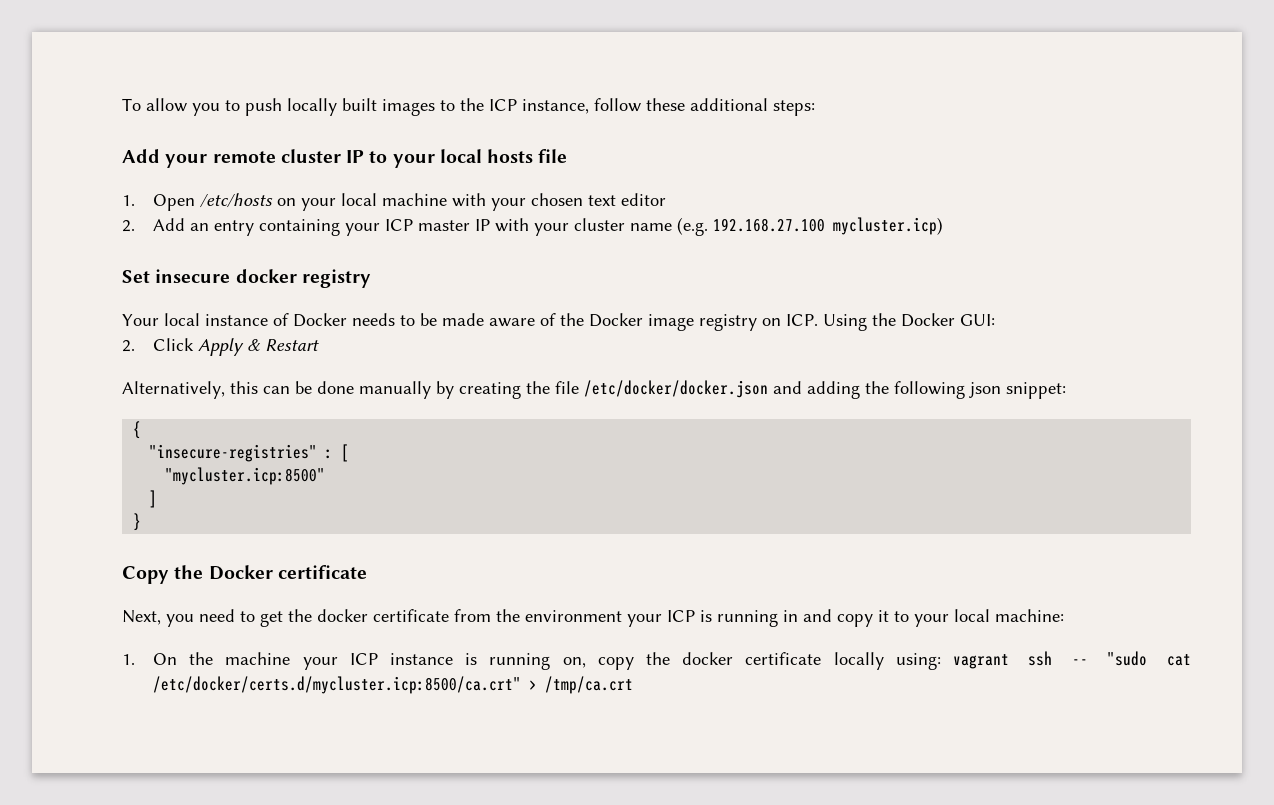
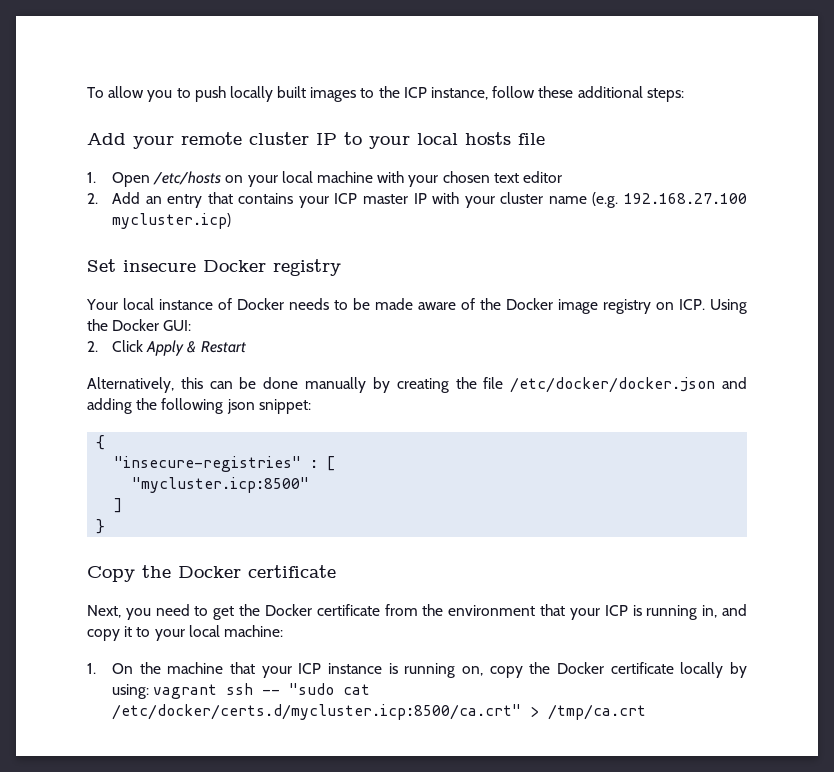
[259,219,341,236] containing -> [207,192,294,204] that contains
[235,269,297,283] docker -> [203,260,266,272] Docker
[317,609,368,622] docker -> [264,604,312,616] Docker
(622, 616) none -> [540,604,566,616] that
[783,610,798,622] in -> [702,605,718,618] in,
(291, 658) none -> [230,662,256,674] that
[682,652,734,665] docker -> [557,662,605,674] Docker
(884, 661) none -> [730,662,748,678] by

